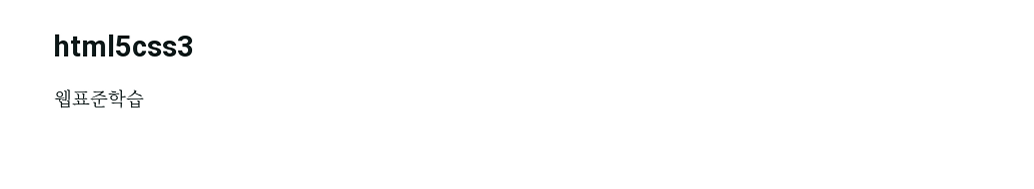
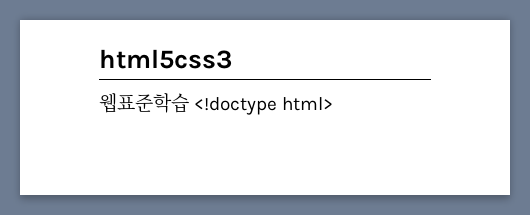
(145, 99) none -> [194,97,334,115] <!doctype html>

